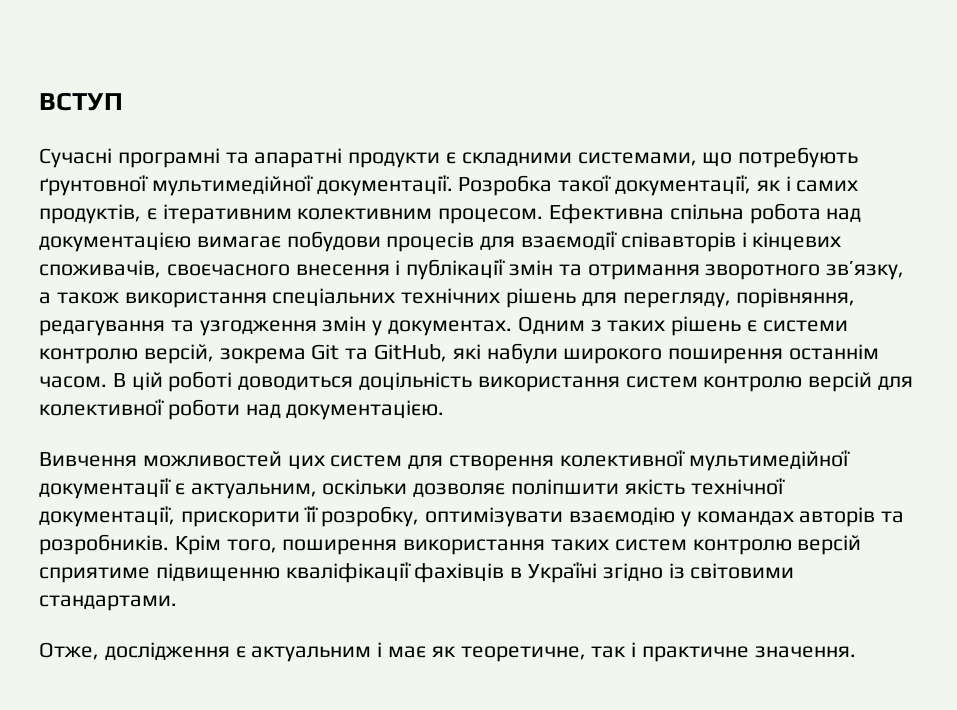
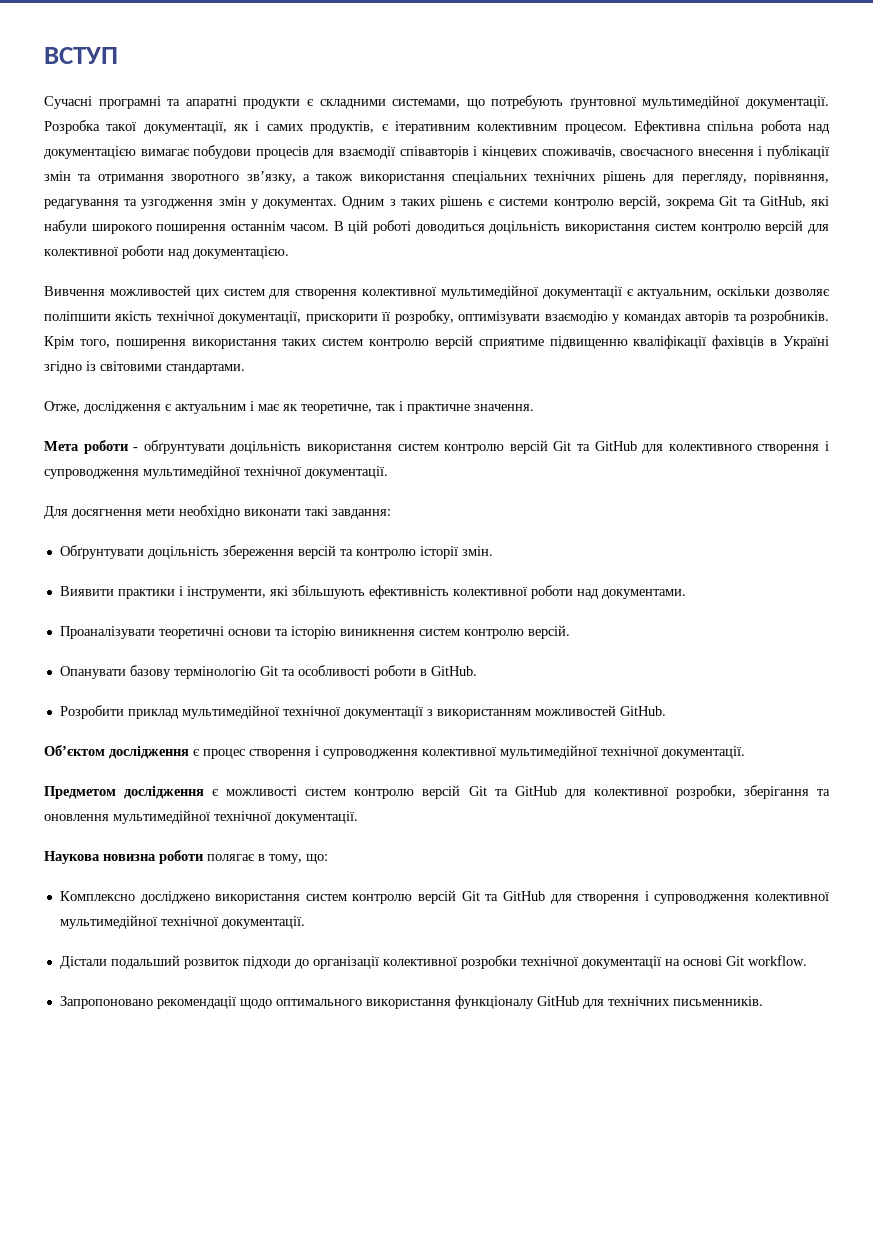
(856, 652) none -> [44,440,830,454] [44,465,388,479] [44,505,391,519] [59,545,493,559] [59,585,686,599] [59,625,570,639] [59,665,477,679] [59,705,666,719] [44,745,745,759] [44,785,830,799] [44,810,358,824] [44,850,328,864] [59,890,829,904] [59,915,305,929] [59,955,807,969] [59,995,763,1009] // Мета роботи - обґрунтувати доцільність використання систем контролю версій Git та GitHub для колективного створення і супроводження мультимедійної технічної документації. // Для досягнення мети необхідно виконати такі завдання: // Обґрунтувати доцільність збереження версій та контролю історії змін. // Виявити практики і інструменти, які збільшують ефективність колективної роботи над документами. // Проаналізувати теоретичні основи та історію виникнення систем контролю версій. // Опанувати базову термінологію Git та особливості роботи в GitHub. // Розробити приклад мультимедійної технічної документації з використанням можливостей GitHub. // Об’єктом дослідження є процес створення і супроводження колективної мультимедійної технічної документації. // Предметом дослідження є можливості систем контролю версій Git та GitHub для колективної розробки, зберігання та оновлення мультимедійної технічної документації. // Наукова новизна роботи полягає в тому, що: // Комплексно досліджено використання систем контролю версій Git та GitHub для створення і супроводження колективної мультимедійної технічної документації. // Дістали подальший розвиток підходи до організації колективної розробки технічної документації на основі Git workflow. // Запропоновано рекомендації щодо оптимального використання функціоналу GitHub для технічних письменників.

